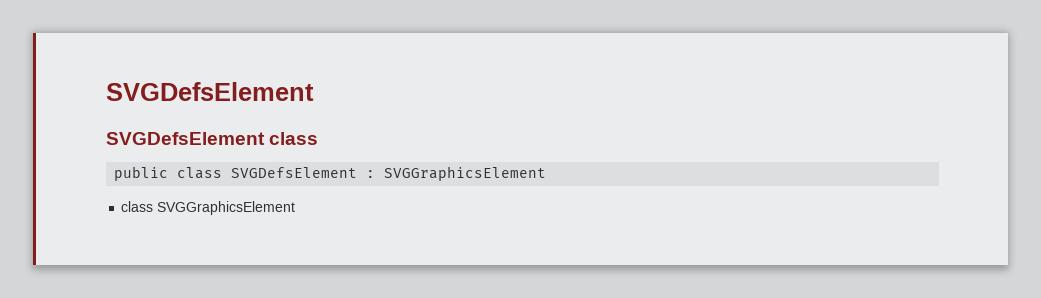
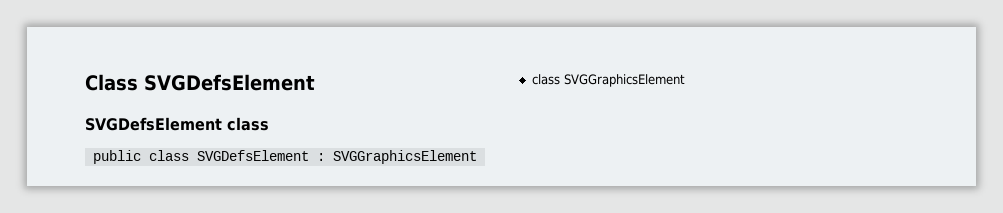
(106, 91) none -> [85,74,138,91] Class

